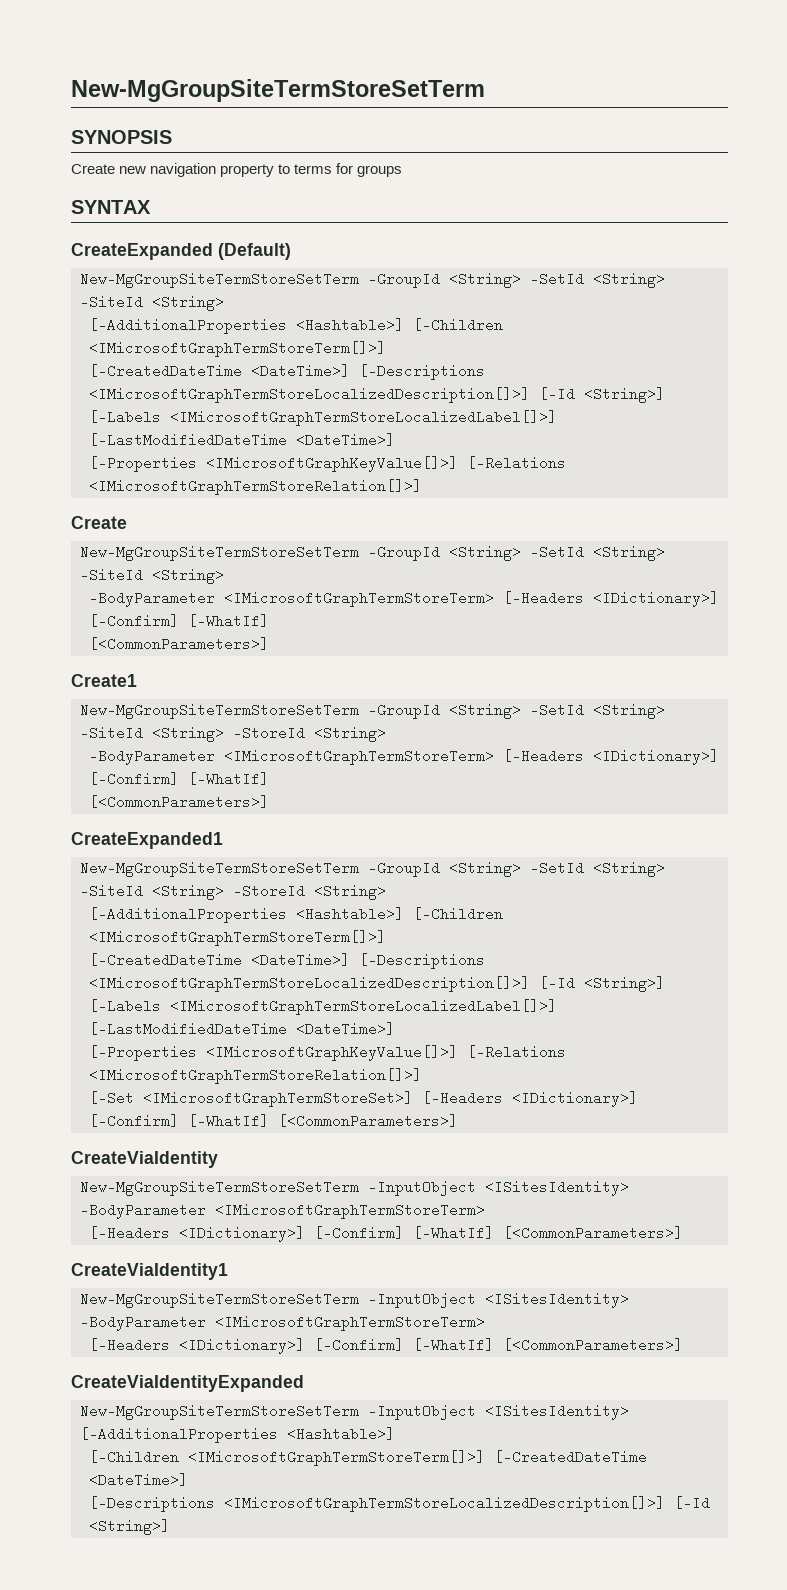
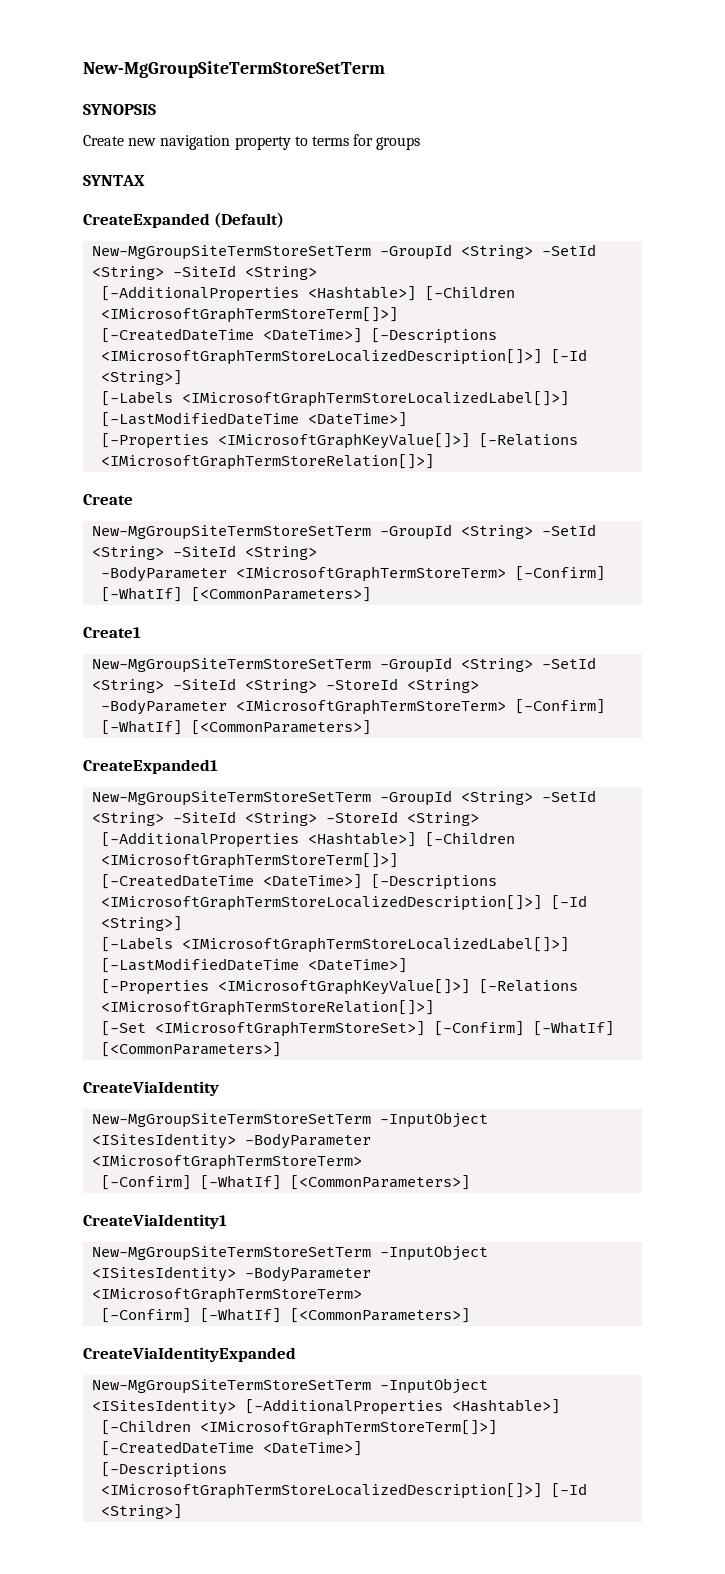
[503,591,719,607] [89,614,269,628] [-Headers <IDictionary>] [-Confirm] [-WhatIf] // -> [515,566,606,581] [101,587,183,602] [-Confirm] [-WhatIf]
[503,749,719,765] [89,772,269,786] [-Headers <IDictionary>] [-Confirm] [-WhatIf] // -> [515,699,606,714] [101,720,183,735] [-Confirm] [-WhatIf]
[422,1091,638,1107] [-Headers <IDictionary>] -> (426, 1029) none
[89,1226,305,1242] [-Headers <IDictionary>] -> (363, 1162) none
[89,1338,305,1354] [-Headers <IDictionary>] -> (363, 1295) none

